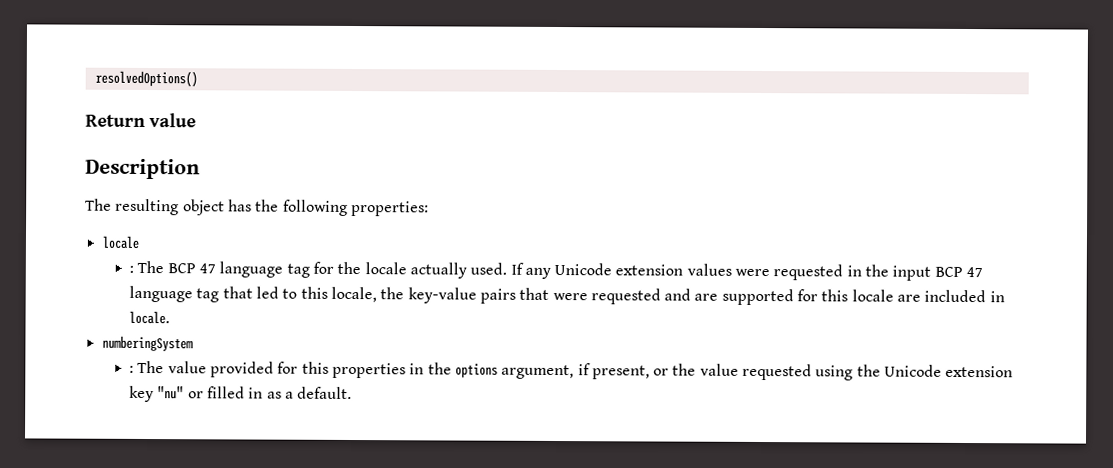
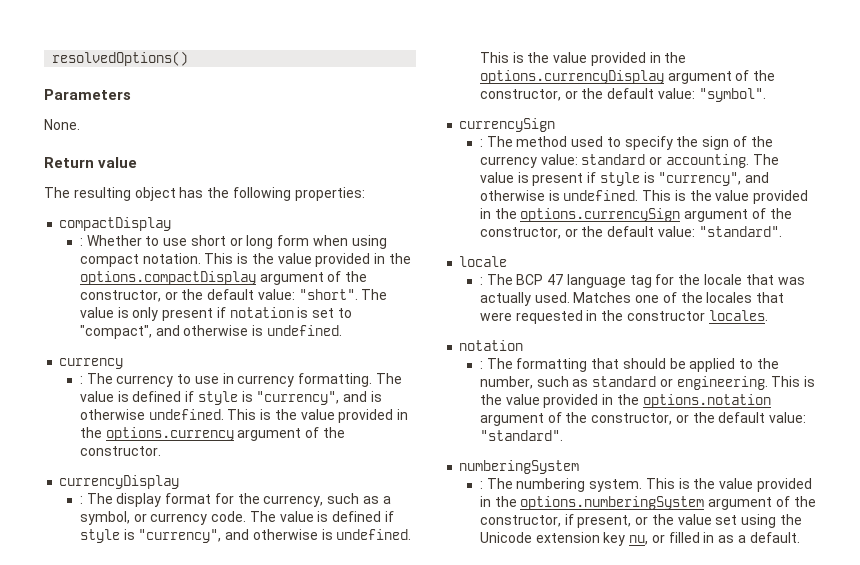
(198, 79) none -> [44,89,131,100] [44,119,80,130] // Parameters // None.
[85,158,200,180] // Description -> (138, 162) none
(429, 208) none -> [59,217,172,231] [79,235,387,249] [79,253,412,267] [79,271,368,285] [79,289,388,302] [79,307,353,321] [79,325,342,339] [59,358,124,369] [79,373,403,387] [79,391,383,405] [79,409,409,423] [79,427,345,441] [79,446,161,456] [59,475,180,489] [79,493,391,507] [79,511,395,525] [79,529,412,543] [479,52,687,66] [479,70,776,84] [479,88,766,102] [459,118,556,132] [479,136,773,150] [479,154,779,168] [479,172,770,186] [479,190,809,204] [479,208,792,222] [479,226,782,239] // compactDisplay // : Whether to use short or long form when using compact notation. This is the value provided in the options.compactDisplay argument of the constructor, or the default value: "short". The value is only present if notation is set to "compact", and otherwise is undefined. // currency // : The currency to use in currency formatting. The value is defined if style is "currency", and is otherwise undefined. This is the value provided in the options.currency argument of the constructor. // currencyDisplay // : The display format for the currency, such as a symbol, or currency code. The value is defined if style is "currency", and otherwise is undefined. This is the value provided in the options.currencyDisplay argument of the constructor, or the default value: "symbol". // currencySign // : The method used to specify the sign of the currency value: standard or accounting. The value is present if style is "currency", and otherwise is undefined. This is the value provided in the options.currencySign argument of the constructor, or the default value: "standard".
[409,262,984,281] [129,285,1005,306] [129,310,171,325] [101,335,194,352] [129,360,575,380] actually used. If any Unicode extension values were requested in the input BCP 47 language tag that led to this locale, the key-value pairs that were requested and are supported for this locale are included in locale. // numberingSystem // : The value provided for this properties in the options argument, -> [745,274,805,285] [479,292,785,306] [479,310,768,324] [459,340,524,351] [479,358,780,372] [479,376,816,390] [479,394,771,408] [479,412,807,426] [479,430,563,441] [459,460,580,474] [479,478,813,492] [479,496,816,510] [479,515,561,527] that was actually used. Matches one of the locales that were requested in the constructor locales. // notation // : The formatting that should be applied to the number, such as standard or engineering. This is the value provided in the options.notation argument of the constructor, or the default value: "standard". // numberingSystem // : The numbering system. This is the value provided in the options.numberingSystem argument of the constructor,
[742,363,813,381] requested -> [715,515,738,525] set
[157,386,185,400] "nu" -> [629,535,649,545] nu,

